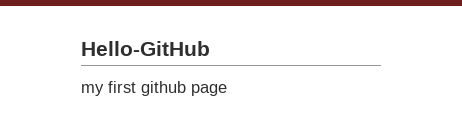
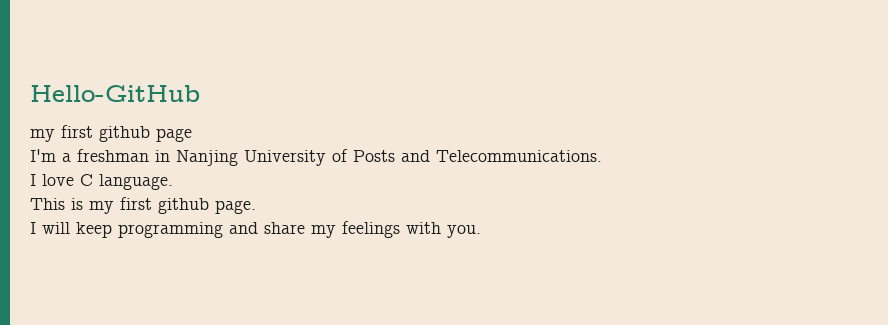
(227, 90) none -> [30,149,602,166] [30,174,173,190] [30,197,256,214] [30,221,481,238] // I'm a freshman in Nanjing University of Posts and Telecommunications. // I love C language. // This is my first github page. // I will keep programming and share my feelings with you.

